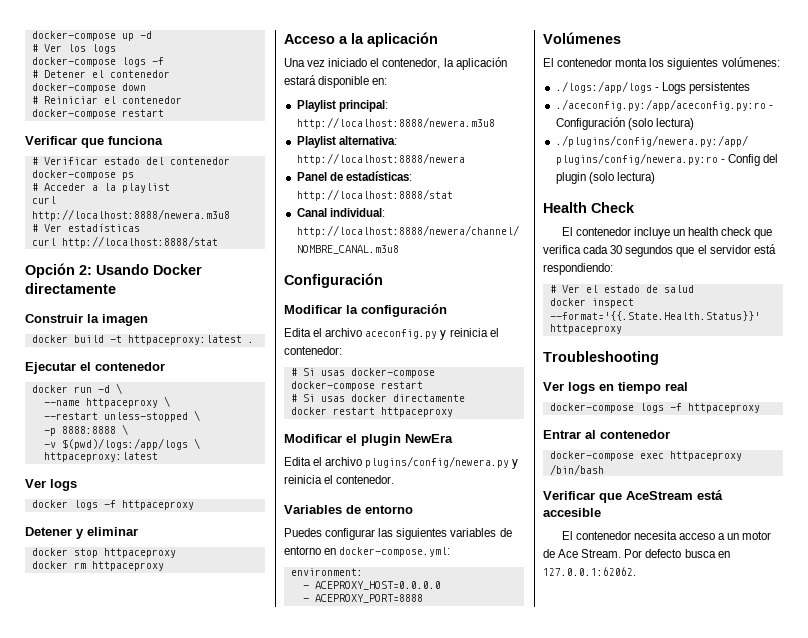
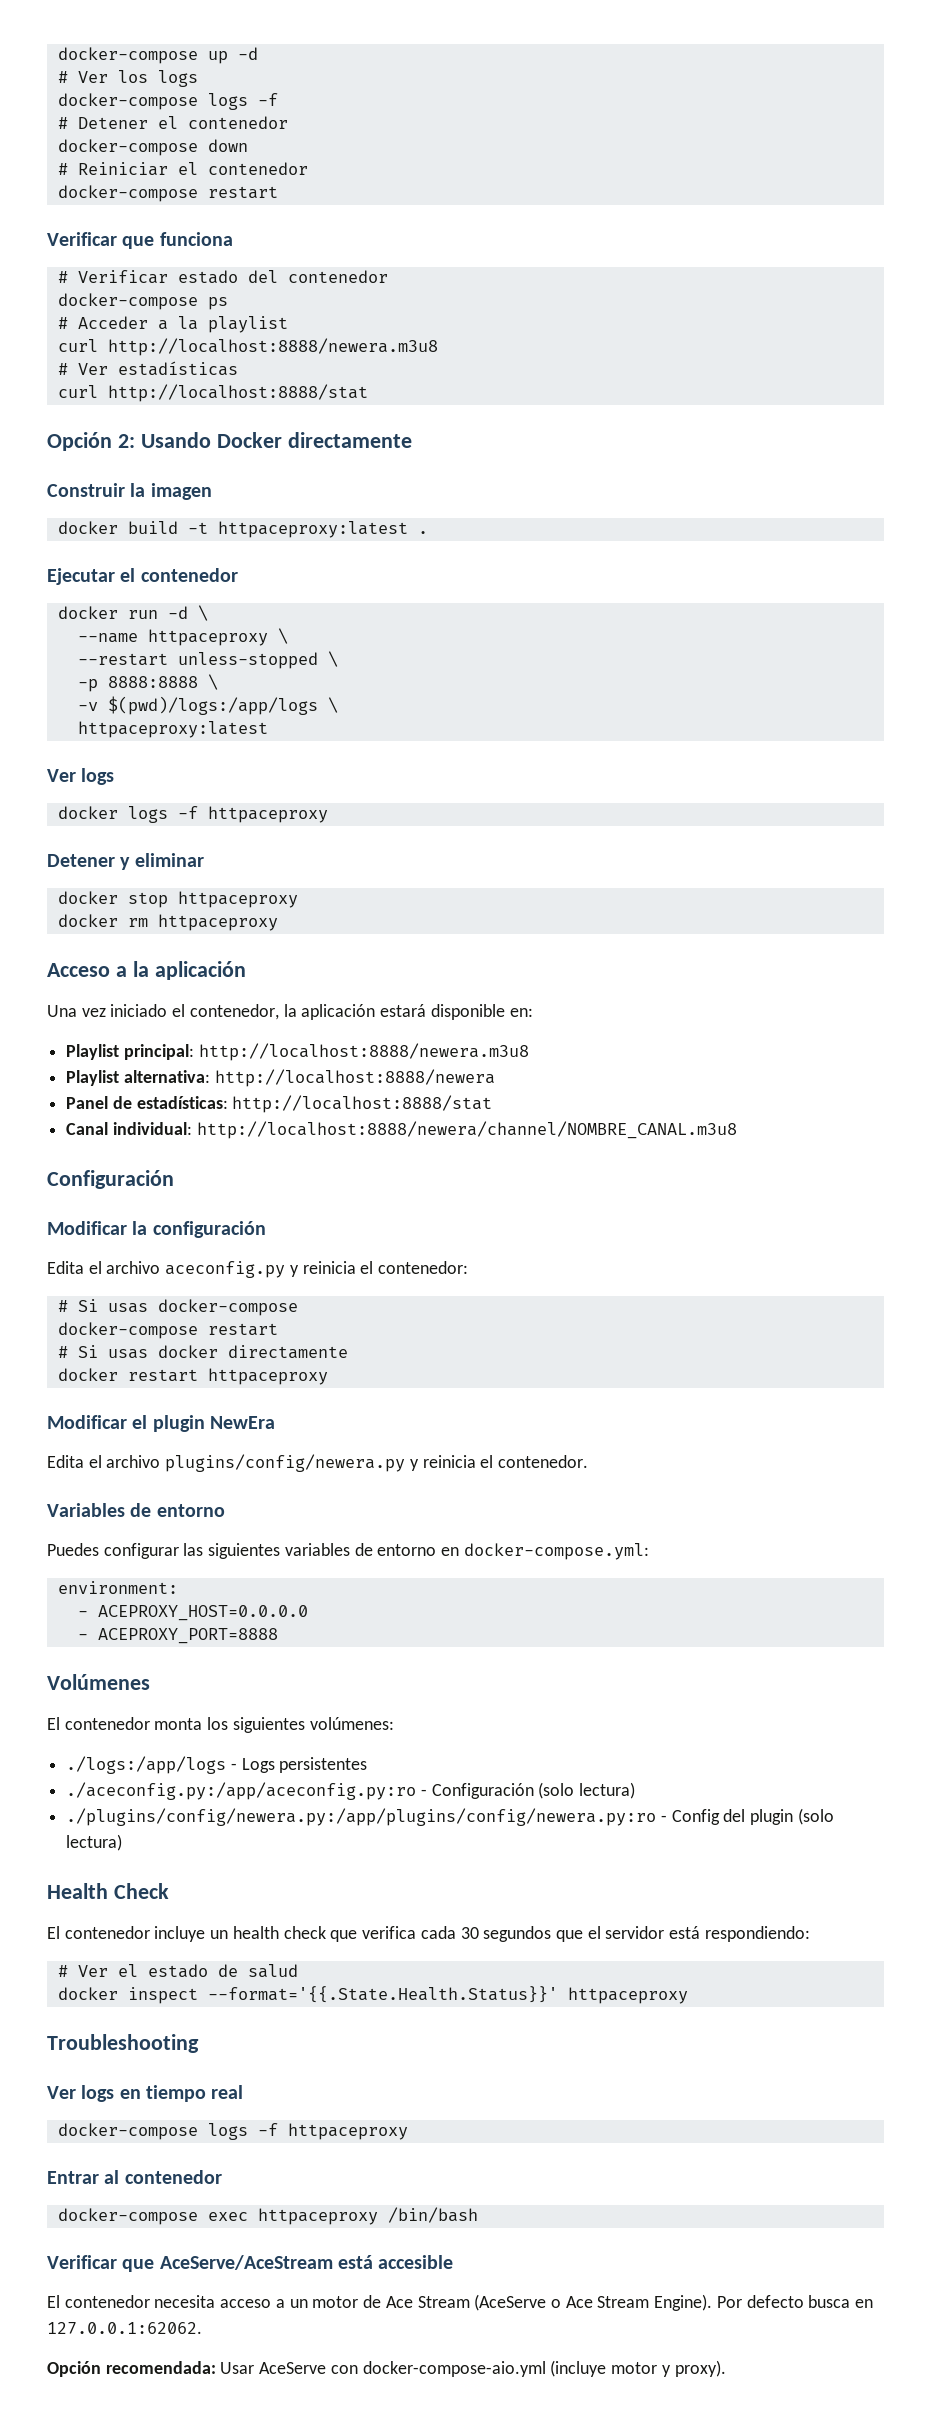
[626,491,693,500] AceStream -> [159,2255,333,2270] AceServe/AceStream
[581,549,622,558] Stream. -> [417,2294,713,2311] Stream (AceServe o Ace Stream Engine).
(636, 571) none -> [47,2360,726,2377] // Opción recomendada: Usar AceServe con docker-compose-aio.yml (incluye motor y proxy).

